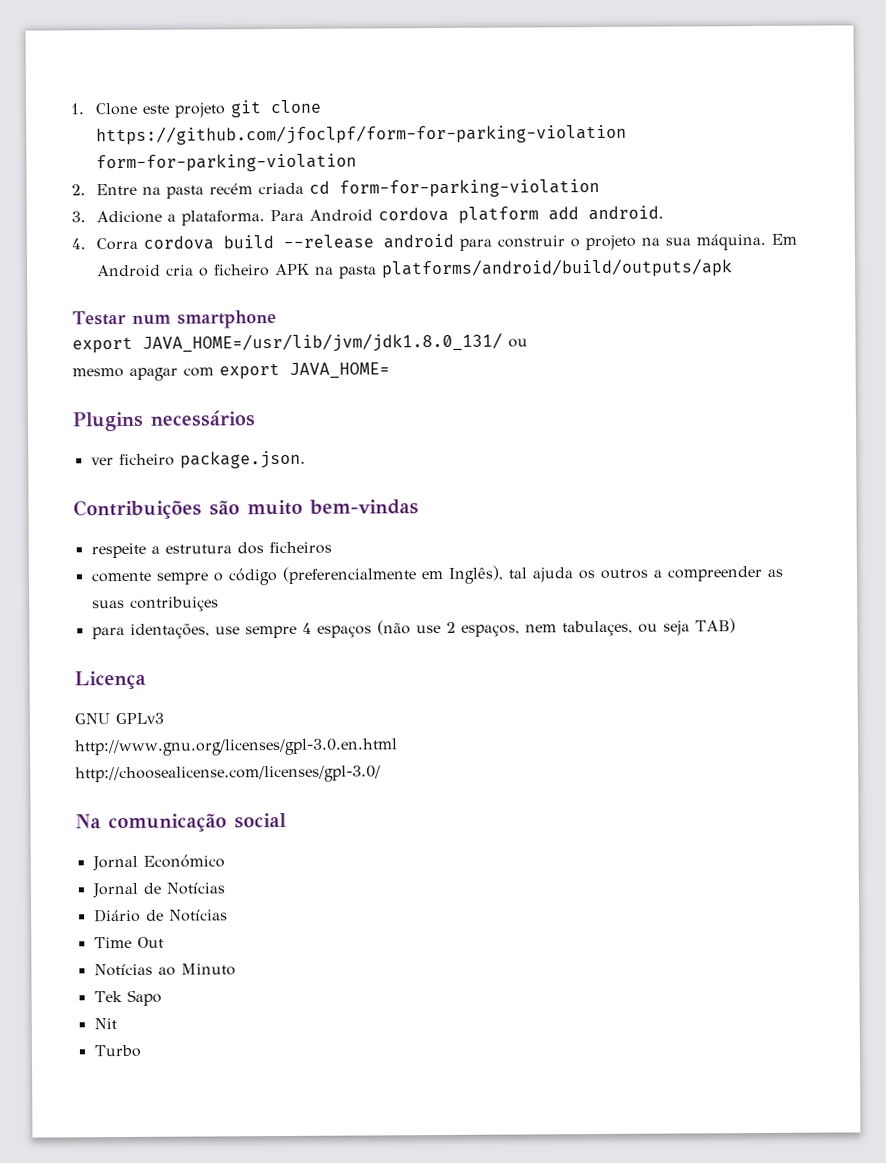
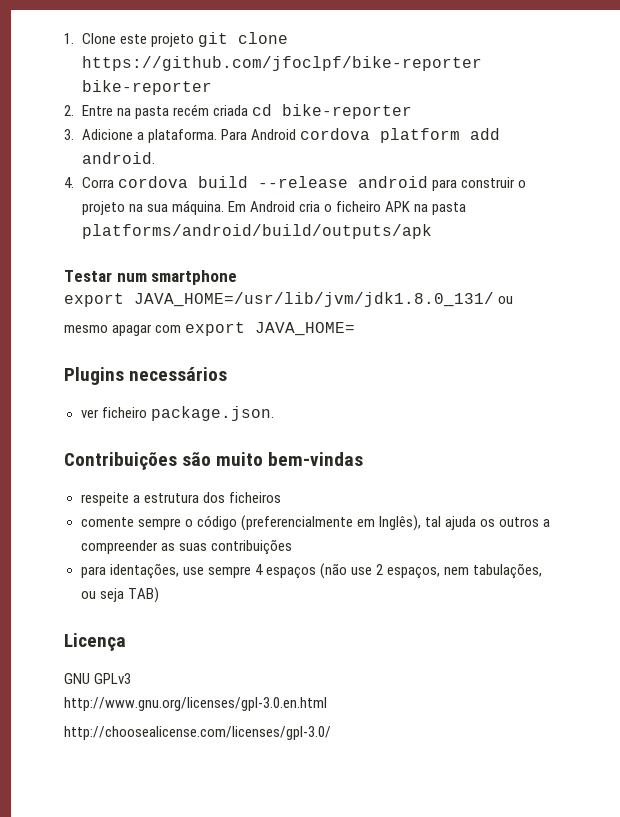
[95,123,627,146] [95,153,357,173] https://github.com/jfoclpf/form-for-parking-violation form-for-parking-violation -> [81,56,482,71] [81,80,212,95] https://github.com/jfoclpf/bike-reporter bike-reporter
[338,179,600,198] form-for-parking-violation -> [282,104,413,119] bike-reporter
[129,596,219,612] contribuiçes -> [210,539,292,555] contribuições
[561,620,633,637] tabulaçes, -> [473,563,543,579] tabulações,
[75,812,287,833] [91,854,225,872] [91,882,225,899] [93,908,228,923] [93,936,164,949] [93,963,236,977] [93,989,162,1006] [93,1018,117,1030] [93,1044,141,1058] // Na comunicação social // Jornal Económico // Jornal de Notícias // Diário de Notícias // Time Out // Notícias ao Minuto // Tek Sapo // Nit // Turbo -> (331, 733) none

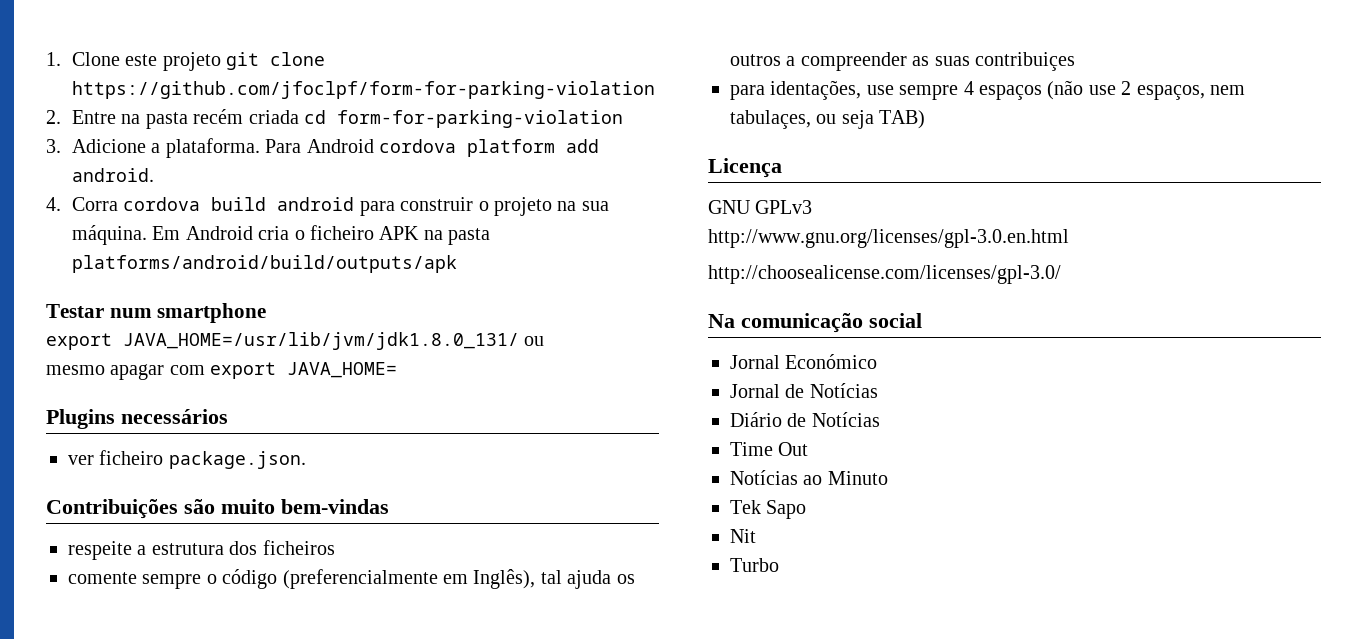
[81,56,482,71] [81,80,212,95] https://github.com/jfoclpf/bike-reporter bike-reporter -> [71,81,655,99] https://github.com/jfoclpf/form-for-parking-violation
[282,104,413,119] bike-reporter -> [336,110,623,128] form-for-parking-violation
[257,176,348,188] --release -> (267, 204) none
[210,539,292,555] contribuições -> [975,52,1075,71] contribuiçes
[473,563,543,579] tabulações, -> [730,110,811,129] tabulaçes,
(331, 733) none -> [708,313,922,333] [730,354,878,369] [730,383,878,398] [730,412,880,427] [730,442,809,456] [730,470,888,485] [730,500,807,519] [730,529,756,543] [730,558,779,572] // Na comunicação social // Jornal Económico // Jornal de Notícias // Diário de Notícias // Time Out // Notícias ao Minuto // Tek Sapo // Nit // Turbo

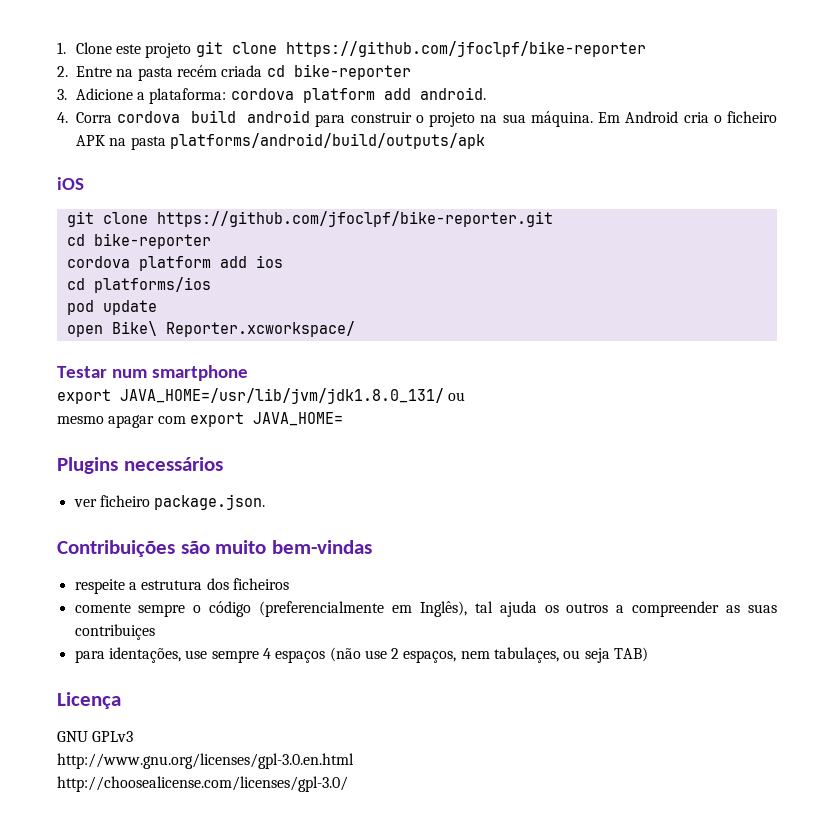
[71,81,655,99] https://github.com/jfoclpf/form-for-parking-violation -> [285,41,646,57] https://github.com/jfoclpf/bike-reporter
[336,110,623,128] form-for-parking-violation -> [293,64,411,80] bike-reporter
[165,138,374,158] plataforma. Para Android -> [149,88,227,104] plataforma:
(457, 264) none -> [57,177,84,190] [66,211,553,227] [66,233,211,249] [66,255,283,271] [66,277,211,293] [66,300,157,315] [66,321,355,337] // iOS // git clone https://github.com/jfoclpf/bike-reporter.git // cd bike-reporter // cordova platform add ios // cd platforms/ios // pod update // open Bike\ Reporter.xcworkspace/
[708,313,922,333] [730,354,878,369] [730,383,878,398] [730,412,880,427] [730,442,809,456] [730,470,888,485] [730,500,807,519] [730,529,756,543] [730,558,779,572] // Na comunicação social // Jornal Económico // Jornal de Notícias // Diário de Notícias // Time Out // Notícias ao Minuto // Tek Sapo // Nit // Turbo -> (348, 784) none

